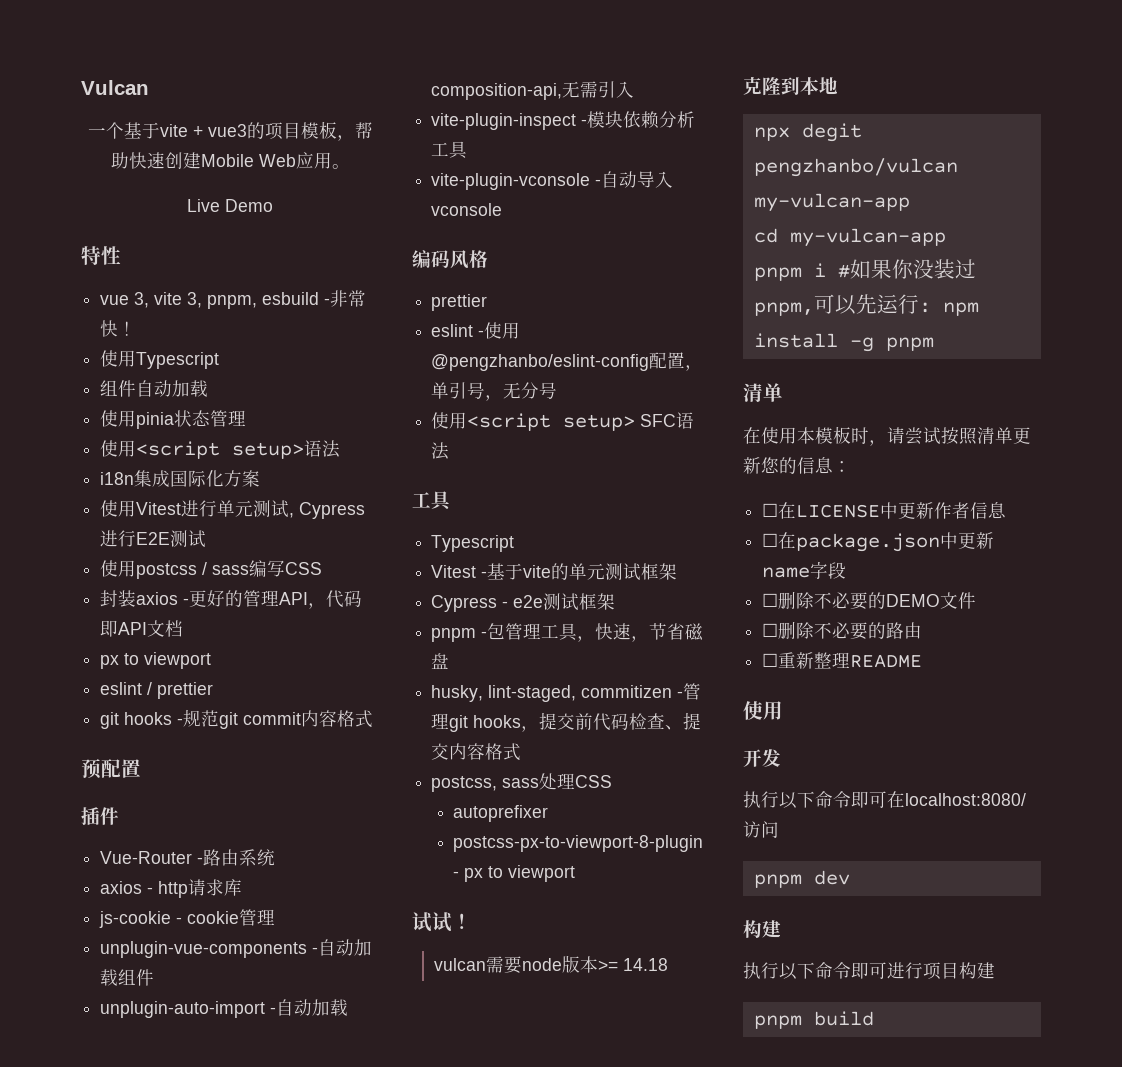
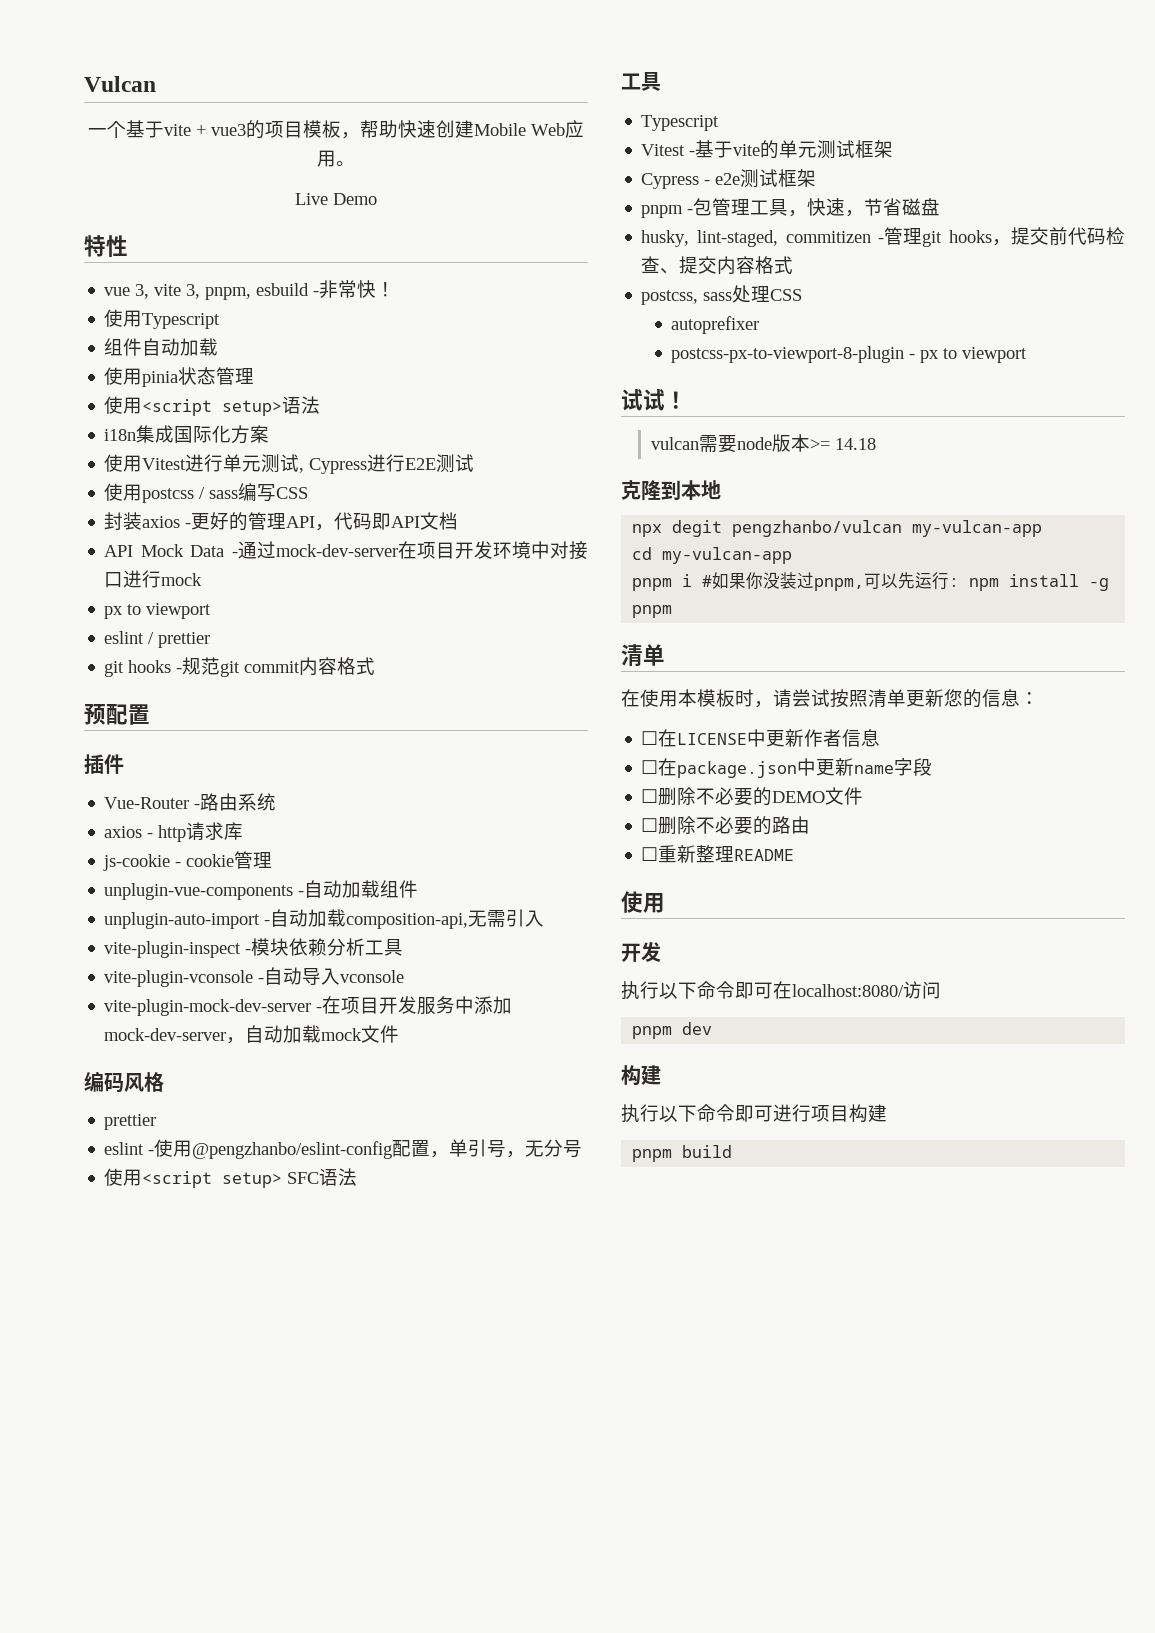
(184, 628) none -> [104,541,588,560] [104,570,203,588] // API Mock Data -通过mock-dev-server在项目开发环境中对接口进行mock
(503, 209) none -> [104,996,513,1016] [104,1025,400,1044] // vite-plugin-mock-dev-server -在项目开发服务中添加mock-dev-server，自动加载mock文件

